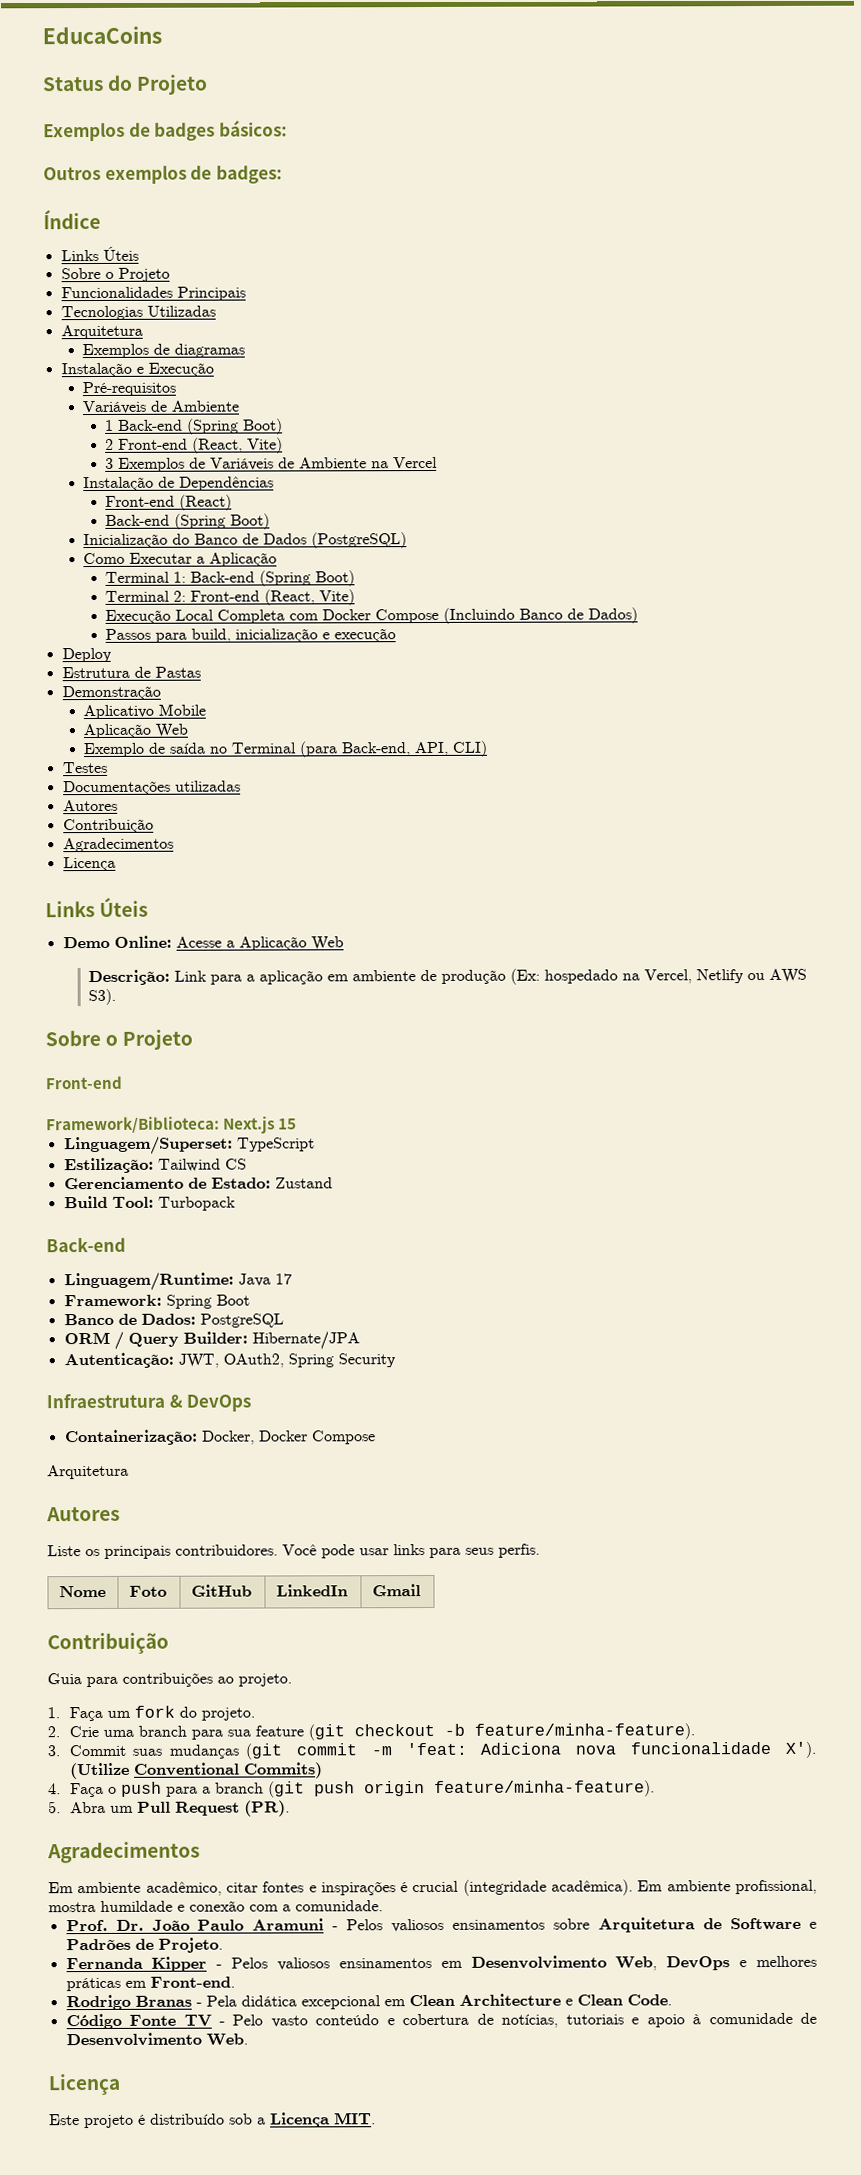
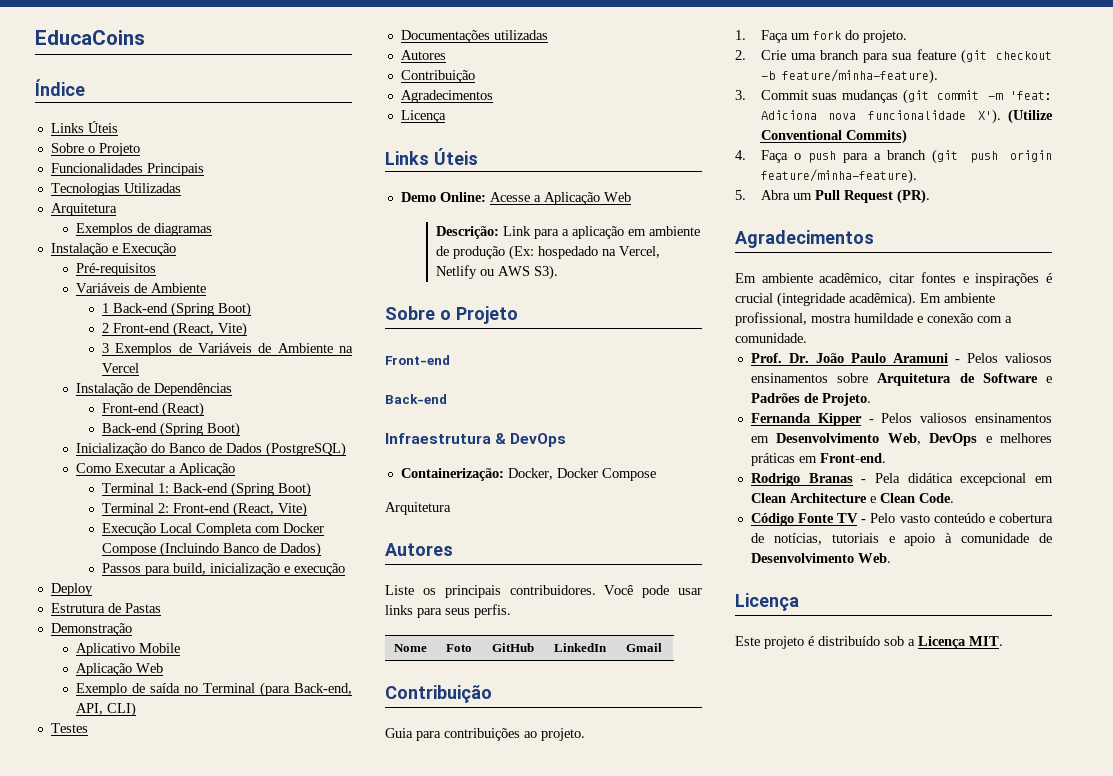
[43,74,209,95] [43,120,288,142] [43,165,283,184] // Status do Projeto // Exemplos de badges básicos: // Outros exemplos de badges: -> (145, 37) none
[46,1116,298,1134] [63,1136,315,1156] [63,1157,247,1174] [63,1176,333,1190] [63,1195,236,1211] [46,1236,126,1253] [63,1272,292,1292] [63,1294,250,1309] [63,1313,284,1328] [63,1331,360,1350] [63,1352,396,1369] Framework/Biblioteca: Next.js 15 // Linguagem/Superset: TypeScript // Estilização: Tailwind CS // Gerenciamento de Estado: Zustand // Build Tool: Turbopack // Back-end // Linguagem/Runtime: Java 17 // Framework: Spring Boot // Banco de Dados: PostgreSQL // ORM / Query Builder: Hibernate/JPA // Autenticação: JWT, OAuth2, Spring Security -> [385,394,447,404] Back-end

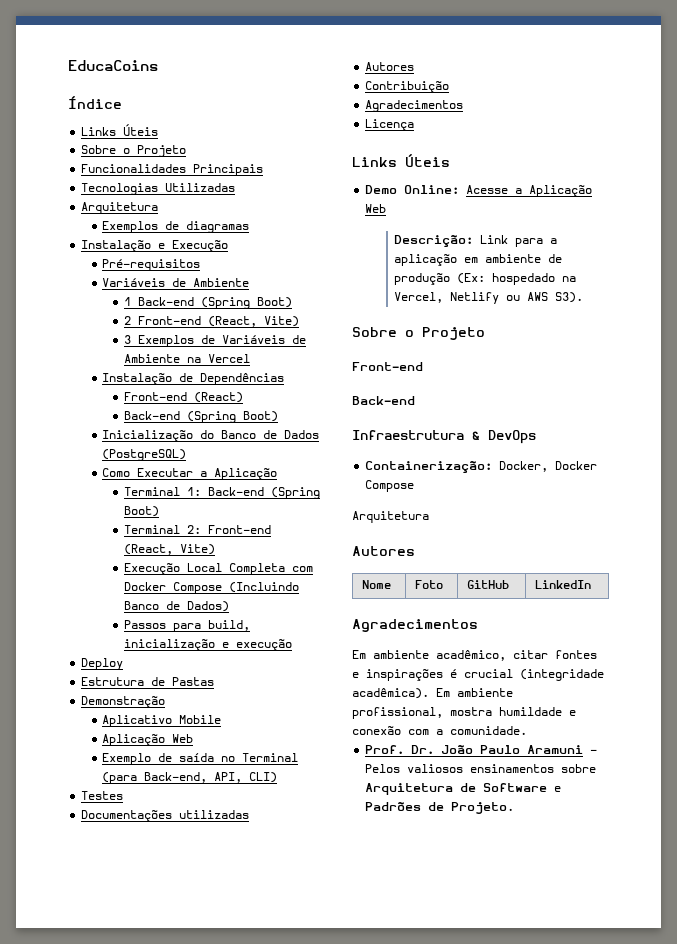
[385,585,702,598] [385,604,511,618] [394,644,428,652] [446,644,473,652] [492,643,535,652] [554,643,608,652] [626,643,663,652] [385,685,492,703] [385,728,585,741] [735,30,907,43] [735,49,1052,64] [760,69,938,84] [735,89,1052,104] [760,109,1053,124] [760,129,907,144] [735,149,1052,164] [760,169,917,184] [735,189,930,204] // Liste os principais contribuidores. Você pode usar links para seus perfis. // Nome | Foto | GitHub | LinkedIn | Gmail // Contribuição // Guia para contribuições ao projeto. // 1. Faça um fork do projeto. // 2. Crie uma branch para sua feature (git checkout -b feature/minha-feature). // 3. Commit suas mudanças (git commit -m 'feat: Adiciona nova funcionalidade X'). (Utilize Conventional Commits) // 4. Faça o push para a branch (git push origin feature/minha-feature). // 5. Abra um Pull Request (PR). -> [361,580,391,589] [414,580,443,589] [466,580,509,589] [534,580,591,589] // Nome | Foto | GitHub | LinkedIn
[750,413,1052,426] [750,433,1052,446] [750,453,886,466] [750,473,1053,486] [750,493,954,503] [750,513,1053,526] [750,533,1052,546] [750,553,891,563] [735,593,799,611] [735,636,1003,649] // Fernanda Kipper - Pelos valiosos ensinamentos em Desenvolvimento Web, DevOps e melhores práticas em Front-end. // Rodrigo Branas - Pela didática excepcional em Clean Architecture e Clean Code. // Código Fonte TV - Pelo vasto conteúdo e cobertura de notícias, tutoriais e apoio à comunidade de Desenvolvimento Web. // Licença // Este projeto é distribuído sob a Licença MIT. -> (515, 808) none

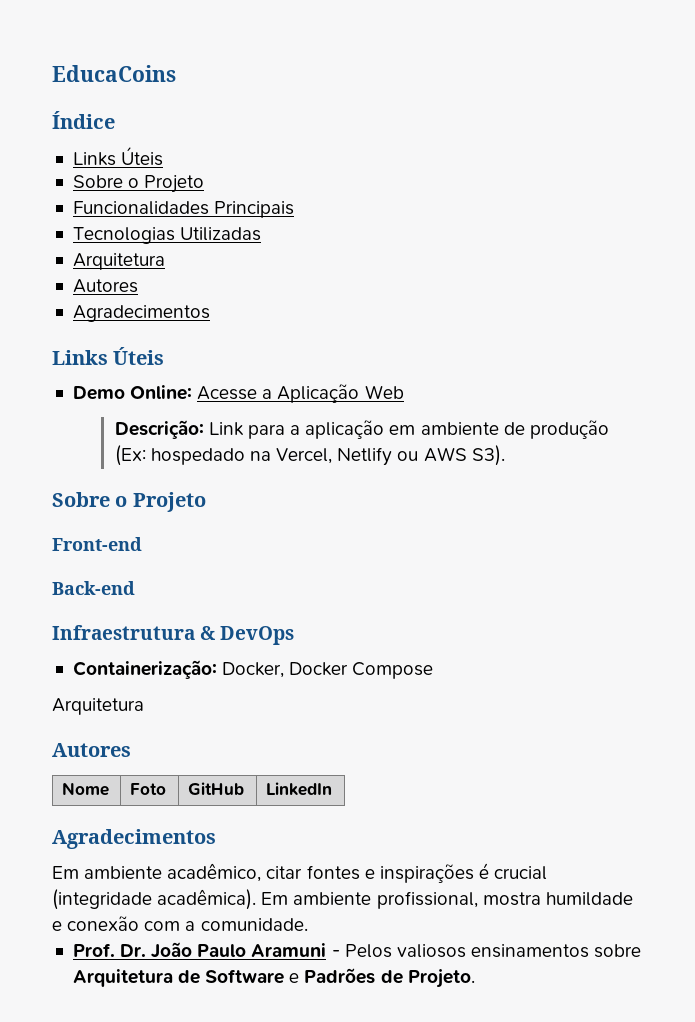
[102,221,250,233] [81,240,229,252] [102,259,201,271] [102,278,250,287] [123,297,292,309] [123,316,299,327] [123,335,306,347] [123,354,250,363] [102,373,285,385] [123,392,243,403] [123,411,278,423] [102,430,320,442] [102,449,187,461] [102,468,278,480] [123,487,320,499] [123,506,159,517] [123,525,271,534] [123,544,215,555] [123,563,313,575] [123,582,299,594] [123,601,229,612] [123,620,250,632] [123,639,292,651] [81,658,124,670] [81,677,215,686] [81,696,166,708] [102,715,222,727] [102,734,194,746] [102,753,299,765] [102,772,278,784] [81,791,124,800] [81,810,250,822] [365,62,415,71] [365,81,450,93] [365,100,464,112] [365,119,415,131] // Exemplos de diagramas // Instalação e Execução // Pré-requisitos // Variáveis de Ambiente // 1 Back-end (Spring Boot) // 2 Front-end (React, Vite) // 3 Exemplos de Variáveis de Ambiente na Vercel // Instalação de Dependências // Front-end (React) // Back-end (Spring Boot) // Inicialização do Banco de Dados (PostgreSQL) // Como Executar a Aplicação // Terminal 1: Back-end (Spring Boot) // Terminal 2: Front-end (React, Vite) // Execução Local Completa com Docker Compose (Incluindo Banco de Dados) // Passos para build, inicialização e execução // Deploy // Estrutura de Pastas // Demonstração // Aplicativo Mobile // Aplicação Web // Exemplo de saída no Terminal (para Back-end, API, CLI) // Testes // Documentações utilizadas // Autores // Contribuição // Agradecimentos // Licença -> [72,279,138,293] [72,305,210,322] // Autores // Agradecimentos

